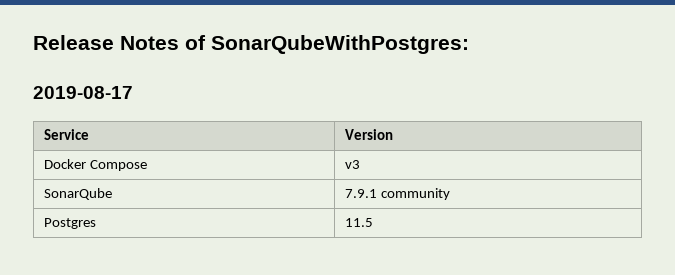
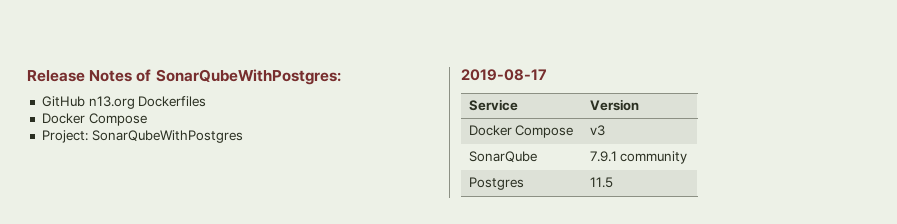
(469, 44) none -> [41,96,207,109] [41,113,147,126] [41,130,243,143] // GitHub n13.org Dockerfiles // Docker Compose // Project: SonarQubeWithPostgres

